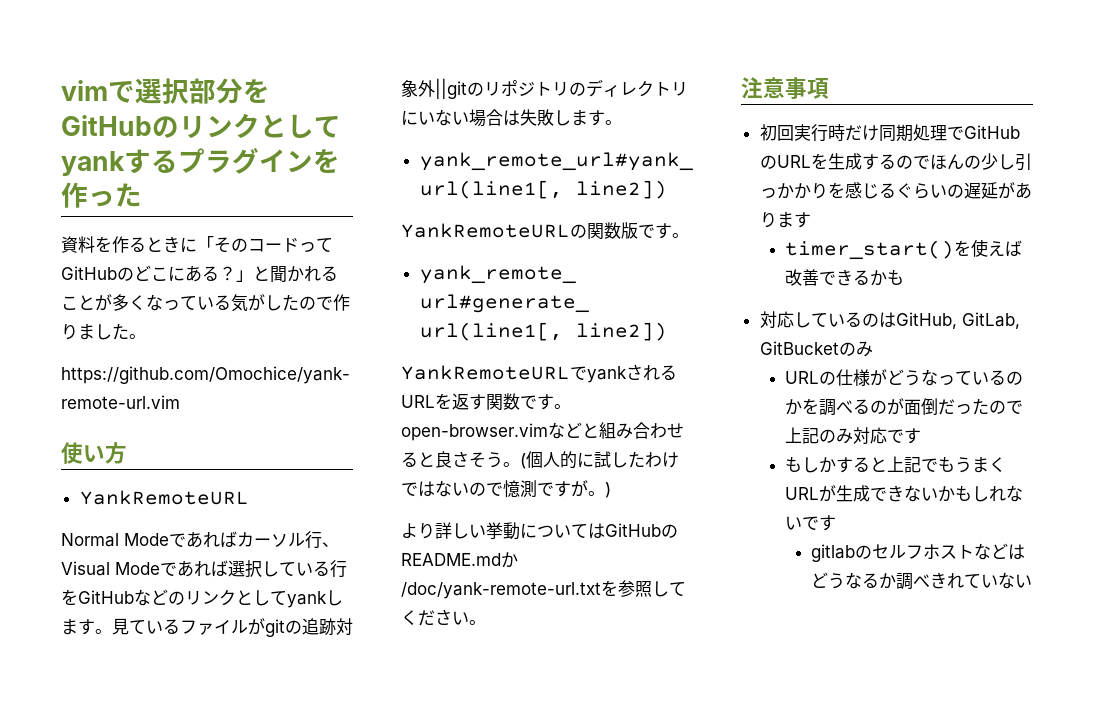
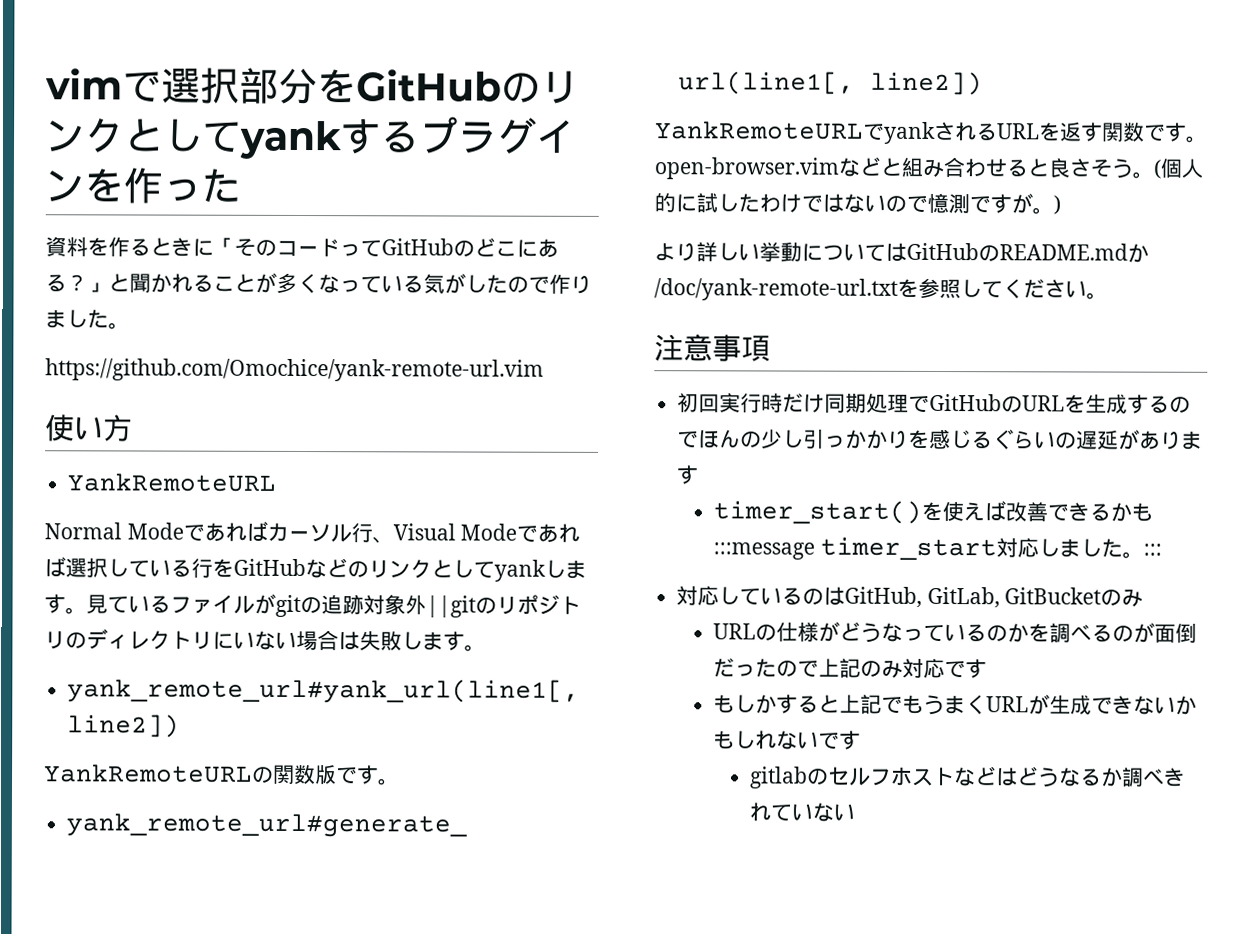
(905, 277) none -> [713,536,1162,561] :::message timer_start対応しました。:::

